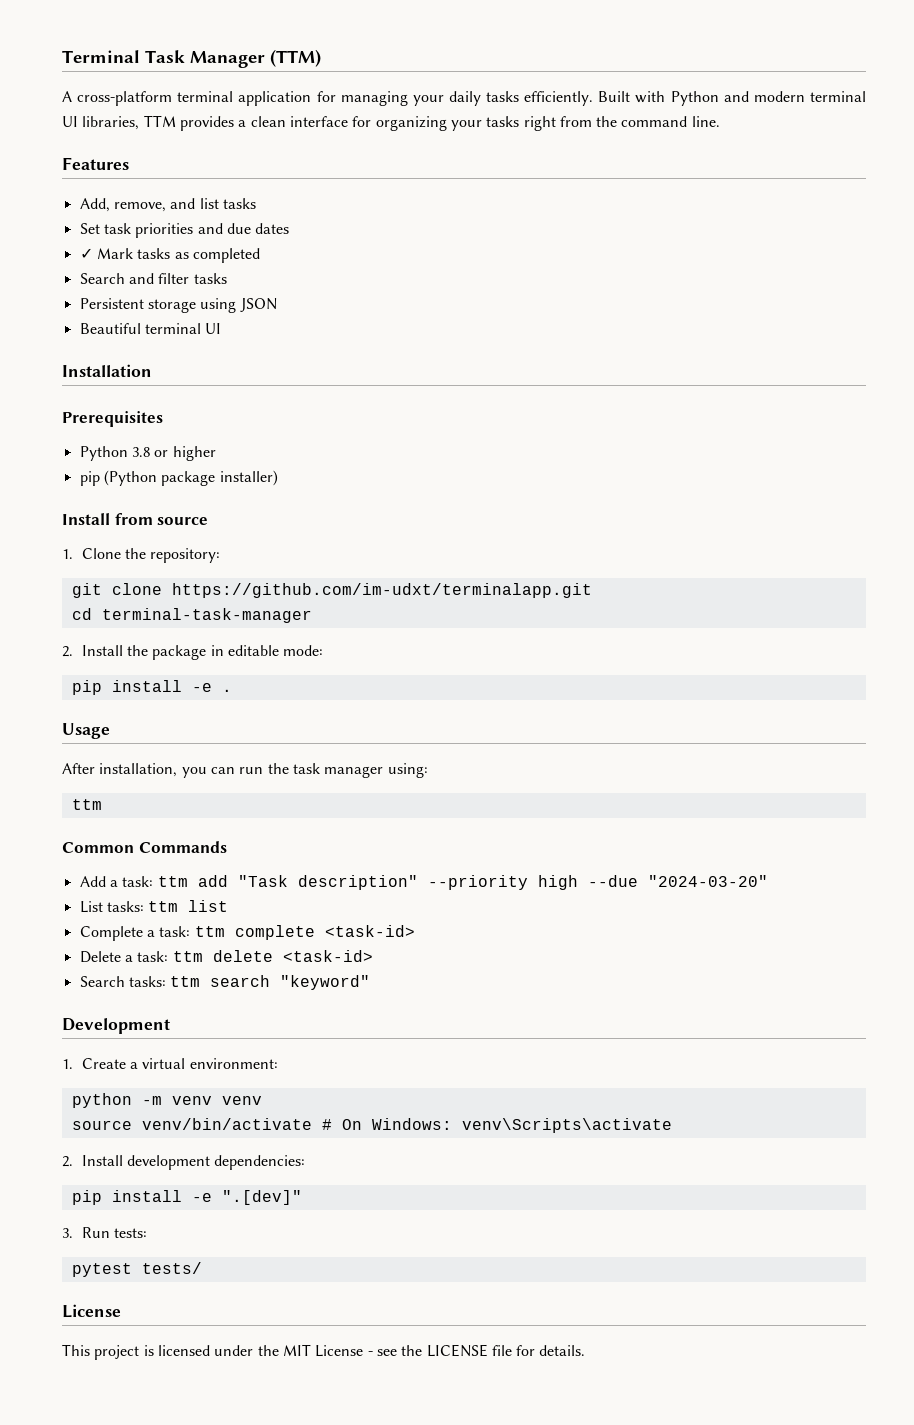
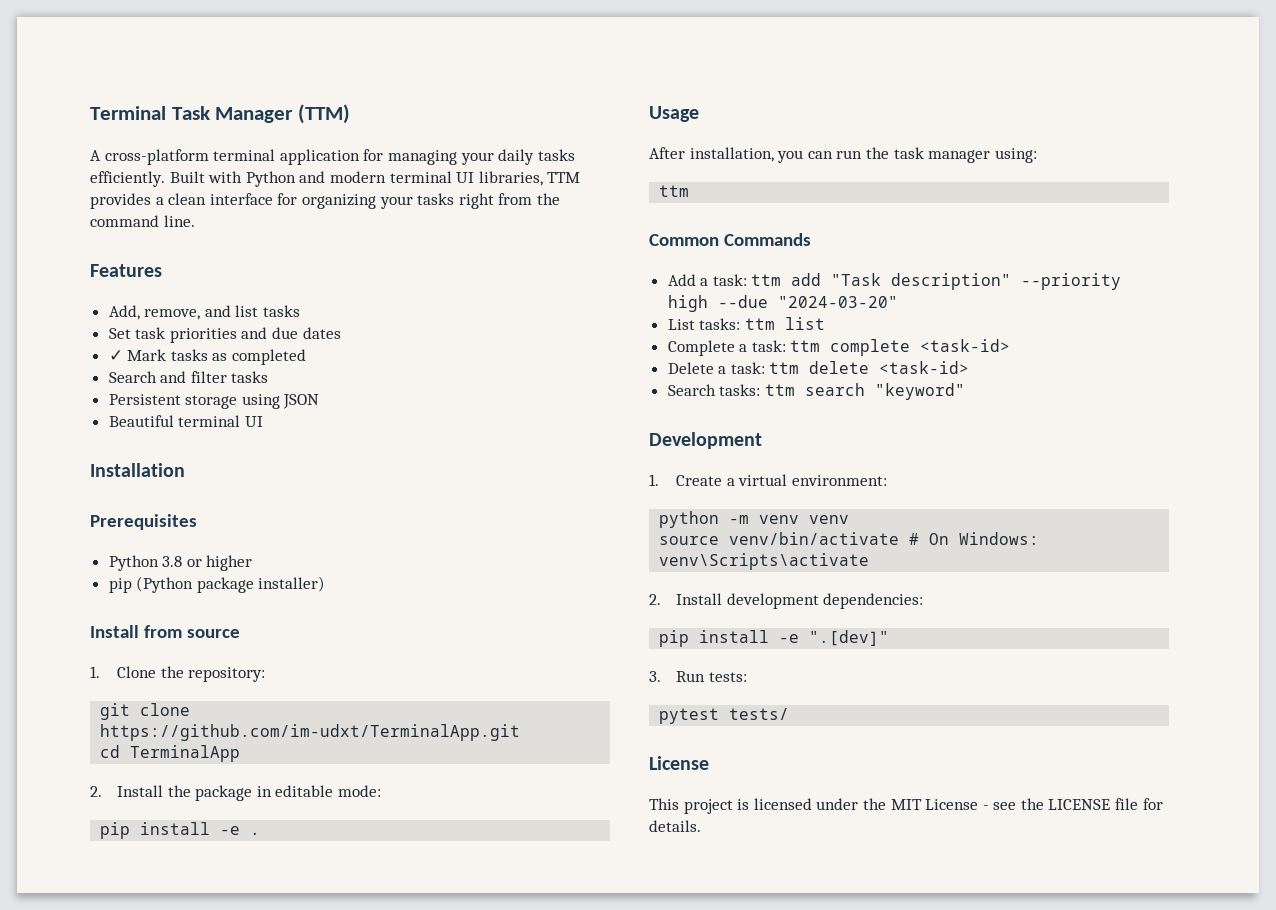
[171,583,592,598] https://github.com/im-udxt/terminalapp.git -> [100,724,521,741] https://github.com/im-udxt/TerminalApp.git
[101,608,312,623] terminal-task-manager -> [130,745,241,762] TerminalApp

